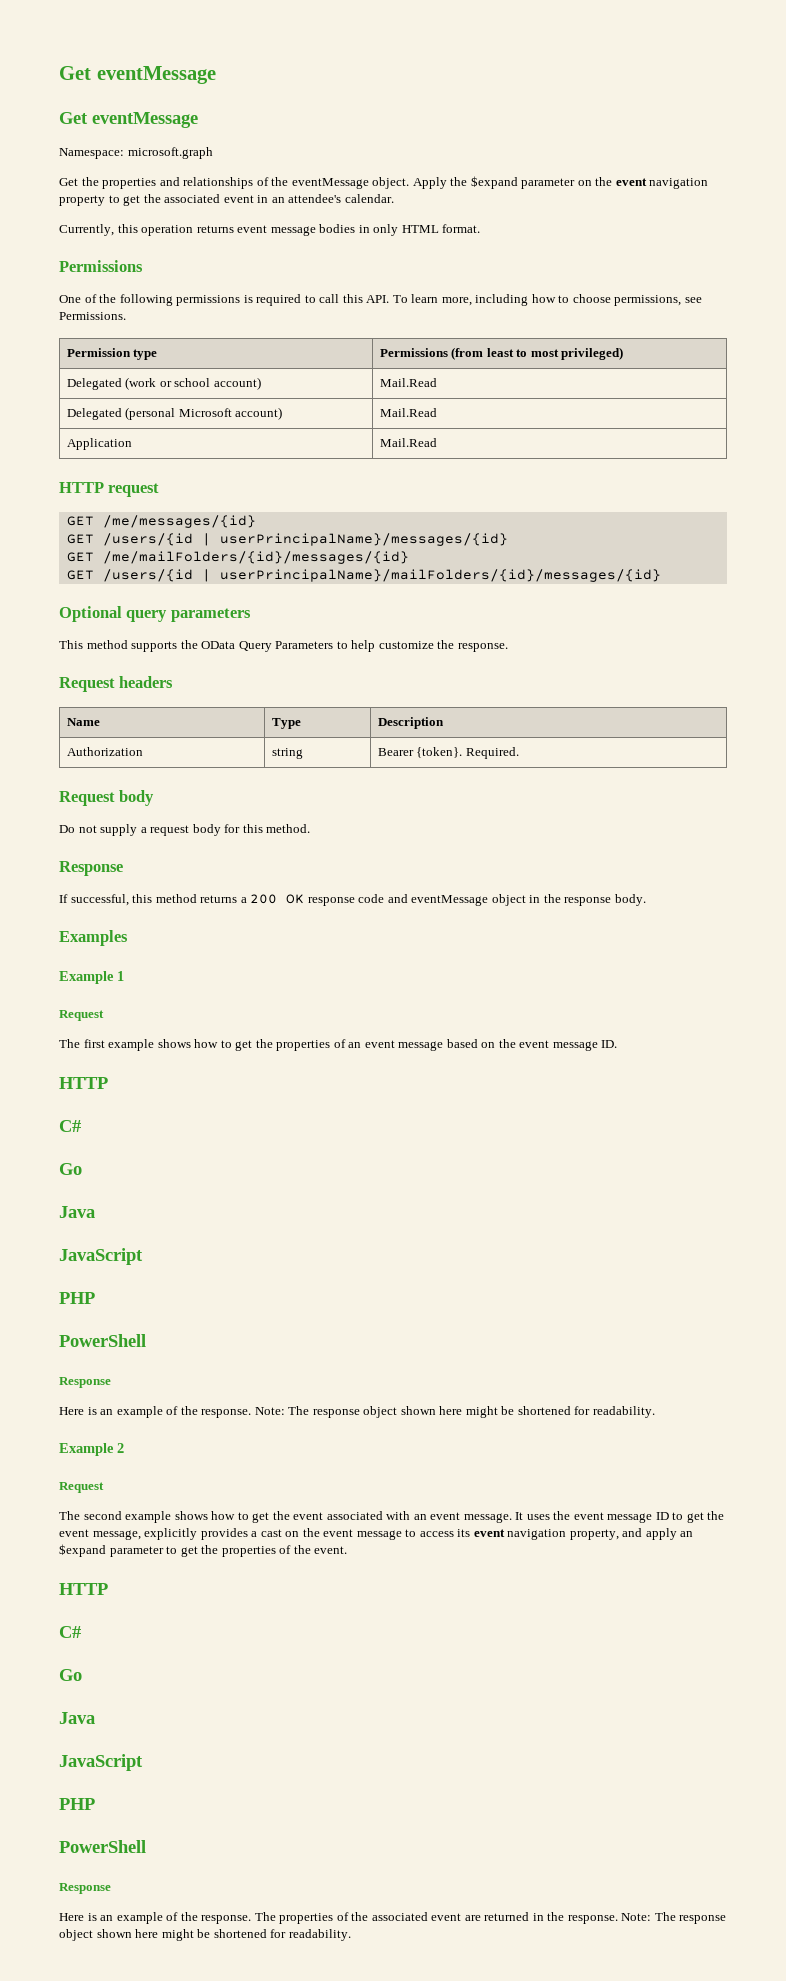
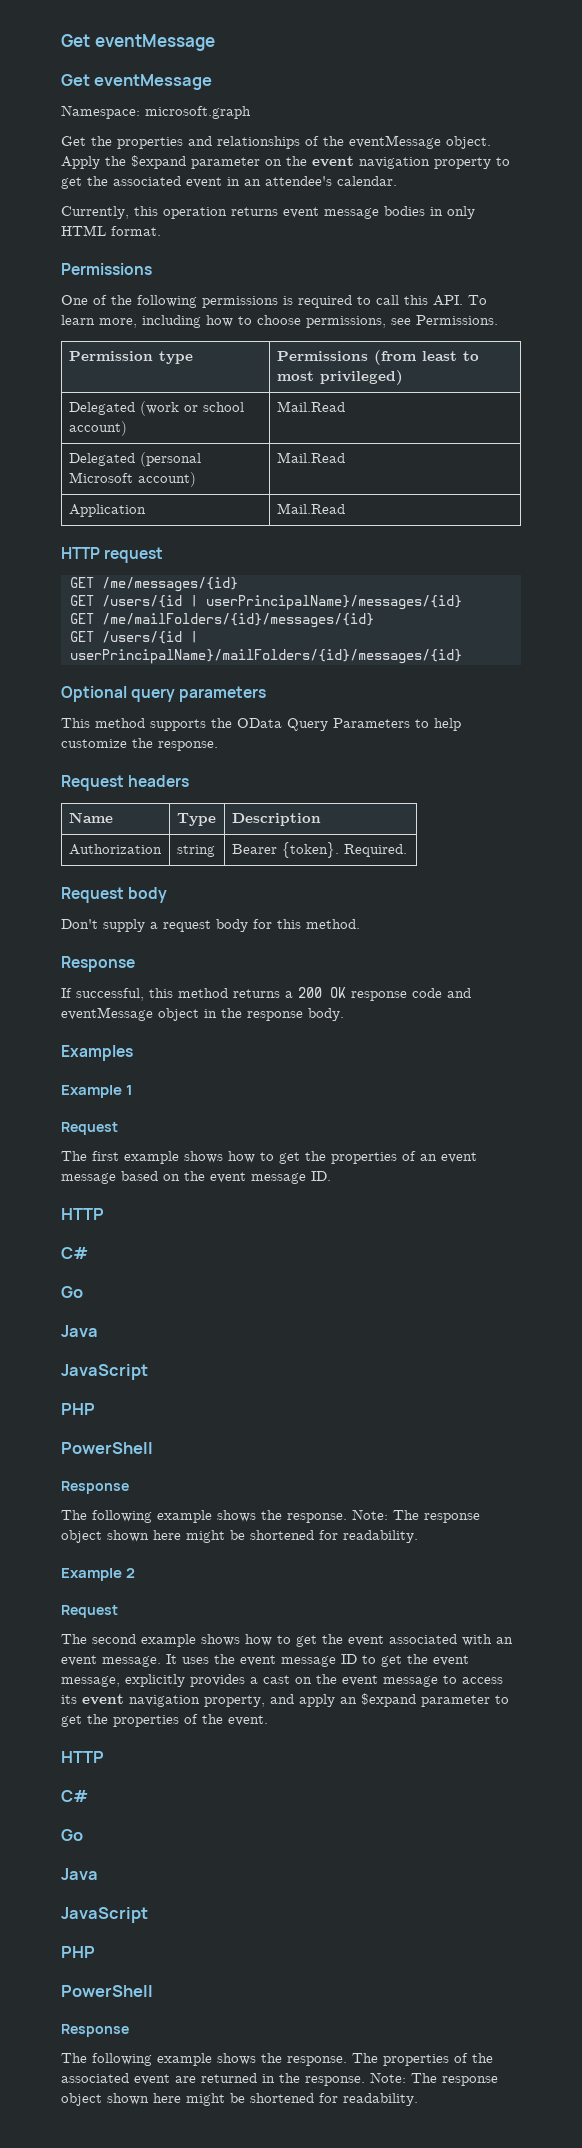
[59,825,97,833] Do not -> [61,919,98,929] Don't
[59,1406,179,1418] Here is an example of -> [61,1510,256,1523] The following example shows
[59,1912,179,1924] Here is an example of -> [61,2053,256,2066] The following example shows

